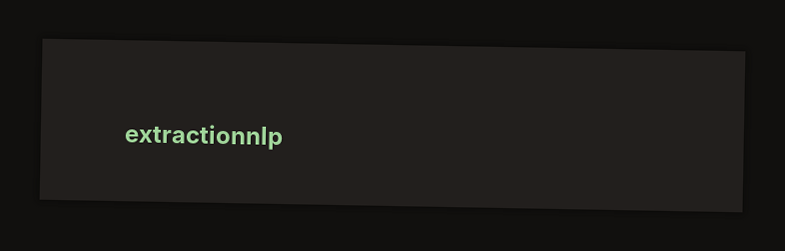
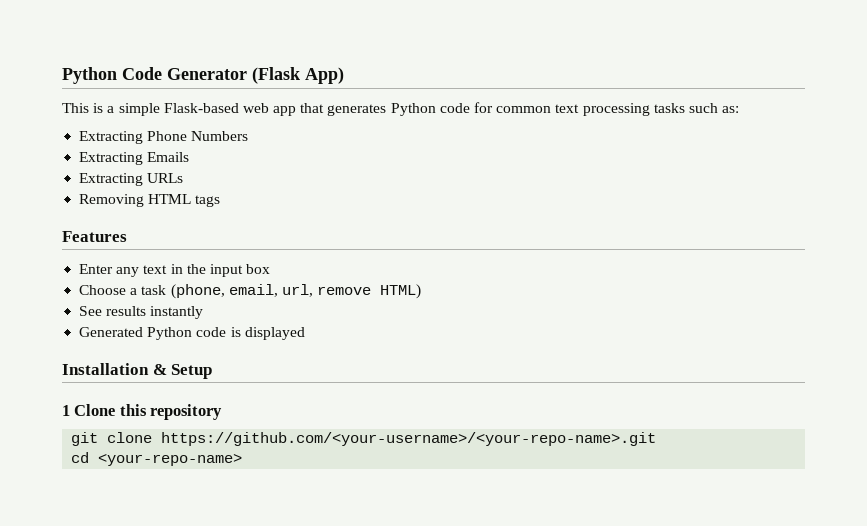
[124,123,283,151] extractionnlp -> [62,67,344,84] [62,102,740,116] [79,131,249,144] [79,152,190,165] [79,173,184,186] [79,194,221,207] [62,231,127,242] [79,264,271,277] [79,284,422,299] [79,306,204,319] [79,327,305,340] [62,363,213,379] [62,404,223,420] [71,432,657,446] [71,452,243,466] Python Code Generator (Flask App) // This is a simple Flask-based web app that generates Python code for common text processing tasks such as: // Extracting Phone Numbers // Extracting Emails // Extracting URLs // Removing HTML tags // Features // Enter any text in the input box // Choose a task (phone, email, url, remove HTML) // See results instantly // Generated Python code is displayed // Installation & Setup // 1 Clone this repository // git clone https://github.com/<your-username>/<your-repo-name>.git // cd <your-repo-name>

